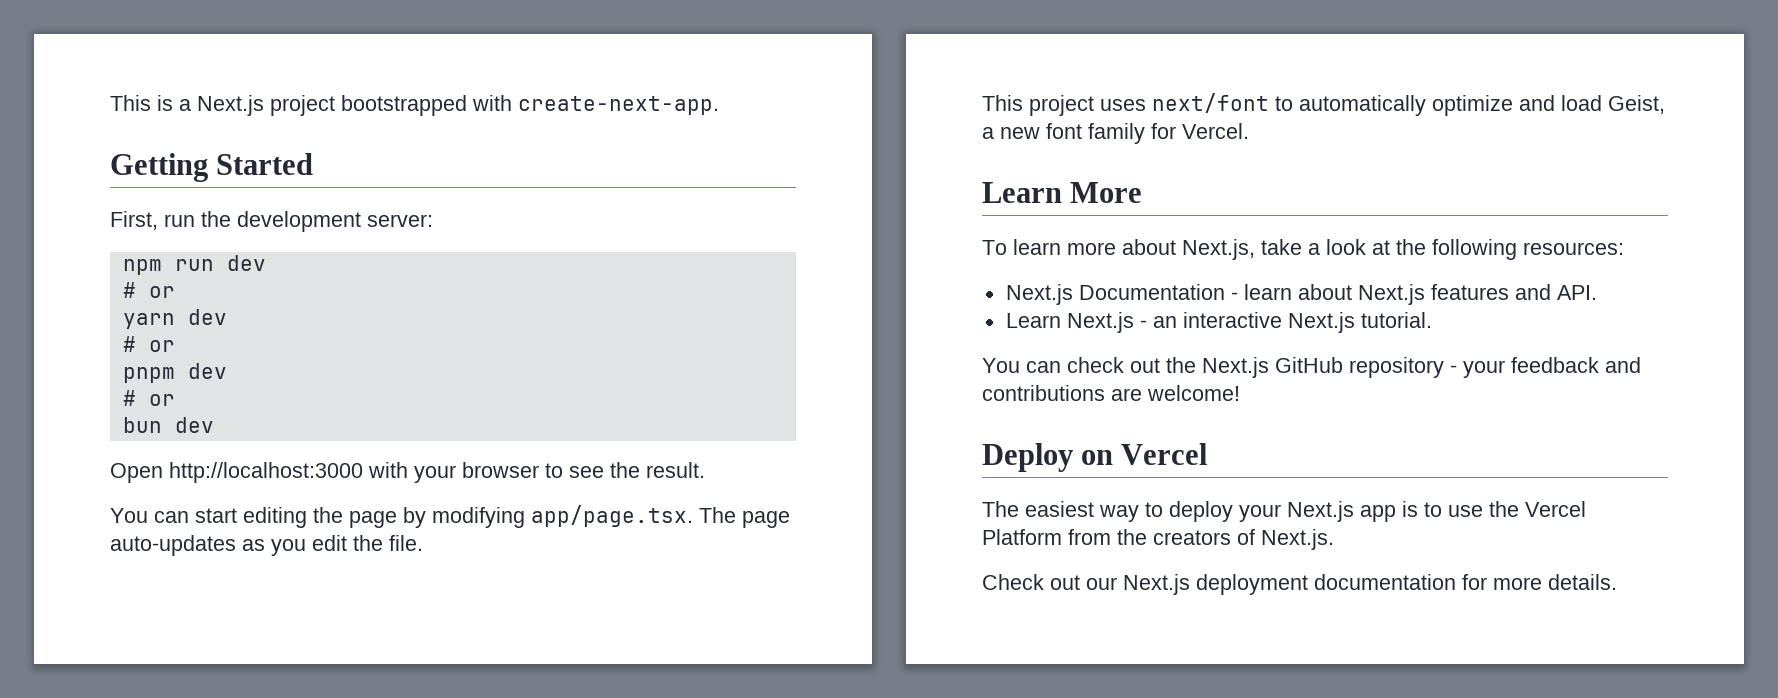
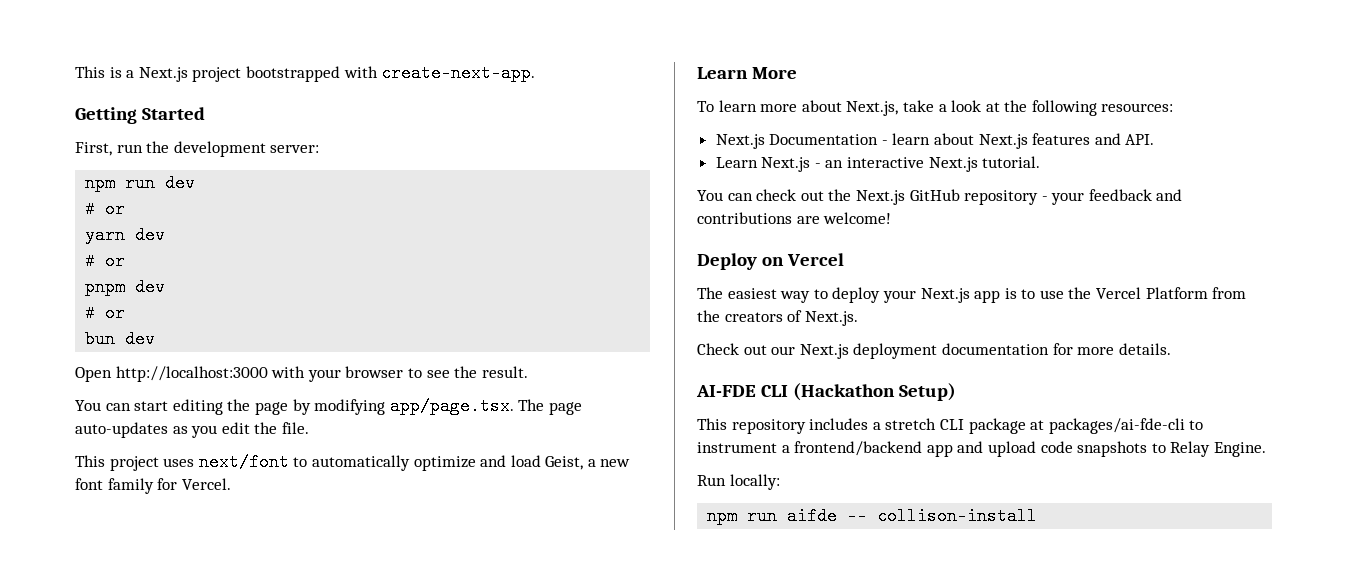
(1617, 582) none -> [696,383,956,401] [697,418,1204,434] [697,441,1266,457] [697,474,780,490] [707,507,1038,525] // AI-FDE CLI (Hackathon Setup) // This repository includes a stretch CLI package at packages/ai-fde-cli to instrument a frontend/backend app and upload code snapshots to Relay Engine. // Run locally: // npm run aifde -- collison-install

